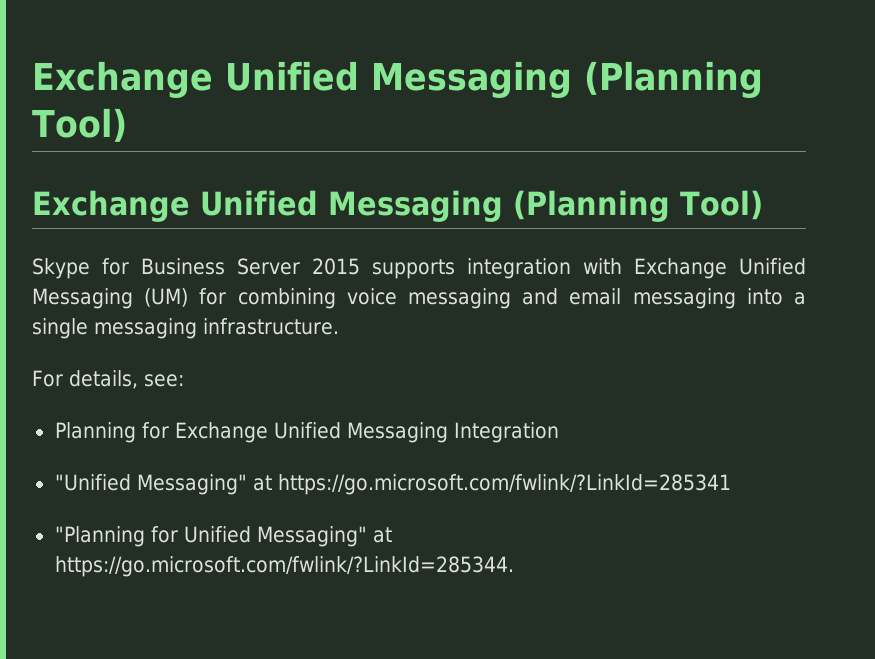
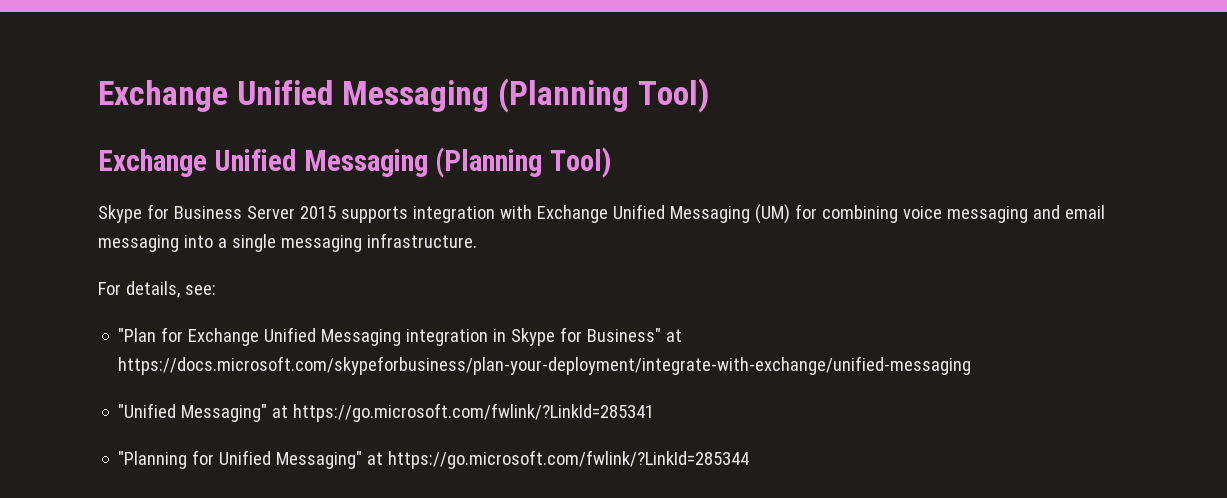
[54,422,136,443] Planning -> [118,328,157,342] "Plan
[453,422,559,443] Integration -> [406,327,683,346] [118,356,972,375] integration in Skype for Business" at https://docs.microsoft.com/skypeforbusiness/plan-your-deployment/integrate-with-exchange/unified-messaging
[54,556,514,577] https://go.microsoft.com/fwlink/?LinkId=285344. -> [388,450,750,469] https://go.microsoft.com/fwlink/?LinkId=285344

